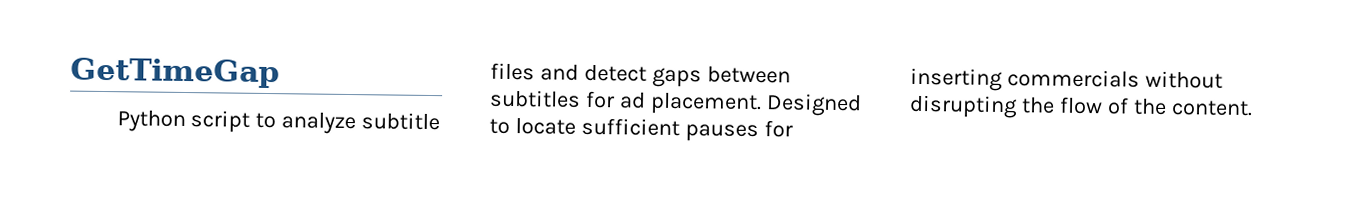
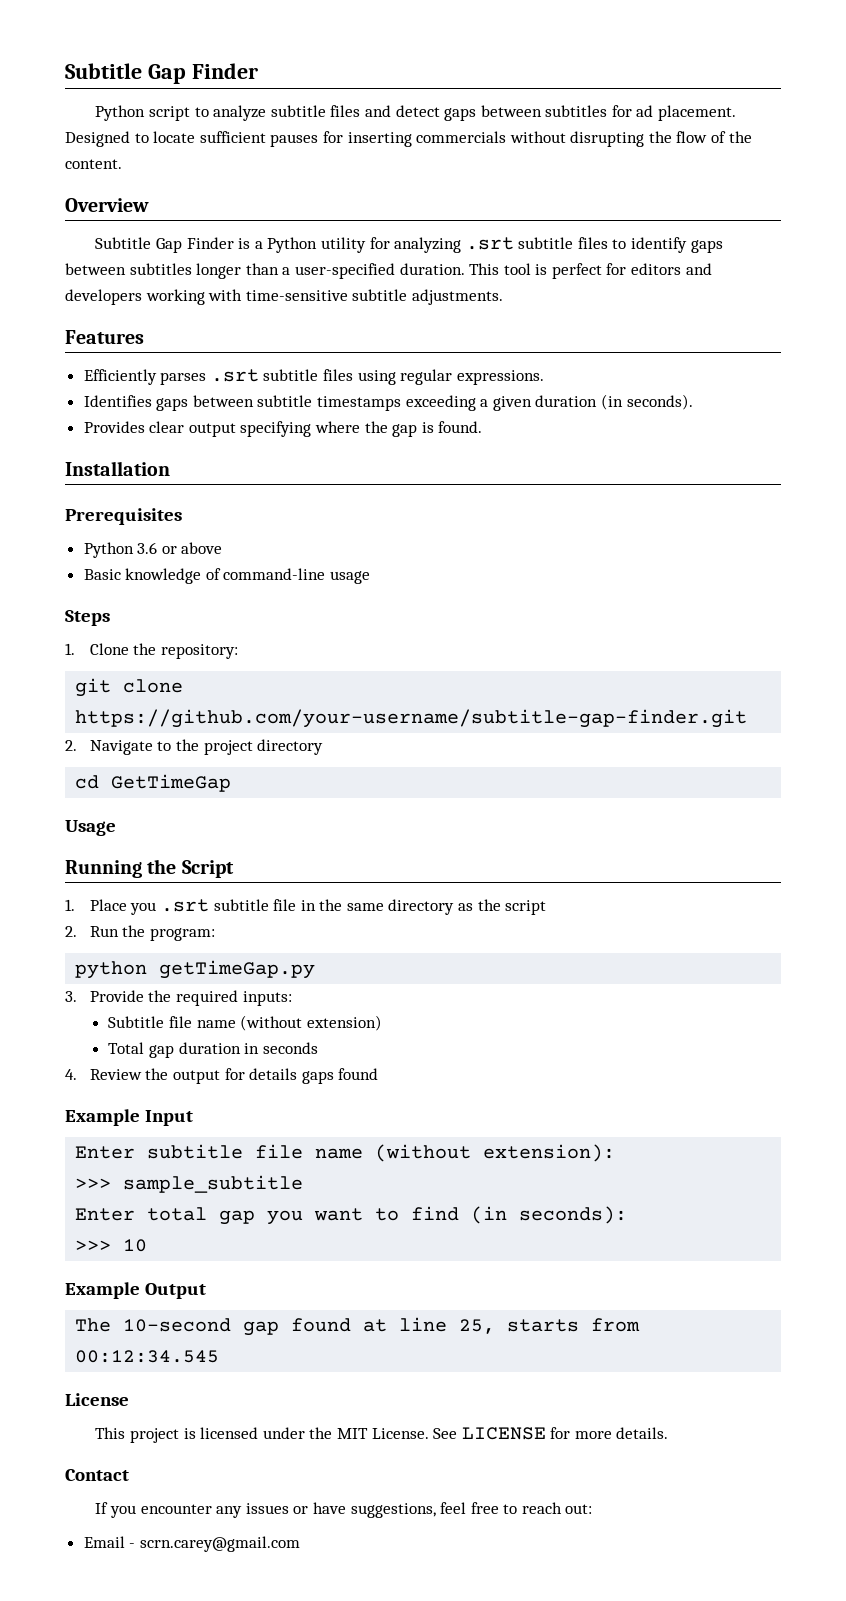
[70,57,280,89] GetTimeGap -> [65,63,258,84] Subtitle Gap Finder
(1253, 108) none -> [65,198,149,212] [95,237,723,253] [65,263,712,279] [65,289,503,305] [65,330,144,344] [83,369,544,385] [83,394,693,411] [83,421,483,437] [65,461,170,476] [65,508,182,525] [83,542,223,558] [83,568,371,584] [65,610,110,626] [65,643,238,659] [75,678,184,697] [75,709,748,728] [65,739,324,755] [75,774,232,792] [65,820,116,836] [65,859,234,878] [65,899,547,915] [65,925,215,941] [75,960,316,979] [65,990,292,1006] [108,1015,382,1031] [108,1042,318,1058] [65,1068,379,1084] [65,1109,193,1126] [75,1144,616,1162] [75,1175,304,1193] [75,1206,628,1225] [75,1239,148,1252] [65,1282,206,1299] [75,1317,641,1336] [75,1350,220,1363] [65,1393,129,1406] [95,1427,669,1443] [65,1469,129,1481] [95,1502,593,1518] [83,1536,300,1552] // Overview // Subtitle Gap Finder is a Python utility for analyzing .srt subtitle files to identify gaps between subtitles longer than a user-specified duration. This tool is perfect for editors and developers working with time-sensitive subtitle adjustments. // Features // Efficiently parses .srt subtitle files using regular expressions. // Identifies gaps between subtitle timestamps exceeding a given duration (in seconds). // Provides clear output specifying where the gap is found. // Installation // Prerequisites // Python 3.6 or above // Basic knowledge of command-line usage // Steps // 1. Clone the repository: // git clone https://github.com/your-username/subtitle-gap-finder.git // 2. Navigate to the project directory // cd GetTimeGap // Usage // Running the Script // 1. Place you .srt subtitle file in the same directory as the script // 2. Run the program: // python getTimeGap.py // 3. Provide the required inputs: // Subtitle file name (without extension) // Total gap duration in seconds // 4. Review the output for details gaps found // Example Input // Enter subtitle file name (without extension): // >>> sample_subtitle // Enter total gap you want to find (in seconds): // >>> 10 // Example Output // The 10-second gap found at line 25, starts from 00:12:34.545 // License // This project is licensed under the MIT License. See LICENSE for more details. // Contact // If you encounter any issues or have suggestions, feel free to reach out: // Email - scrn.carey@gmail.com

